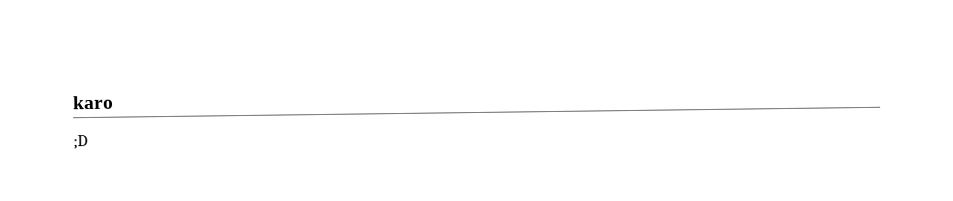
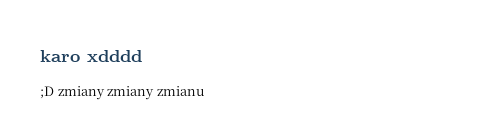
(114, 102) none -> [87,50,142,62] xdddd
(88, 142) none -> [57,86,204,100] zmiany zmiany zmianu

